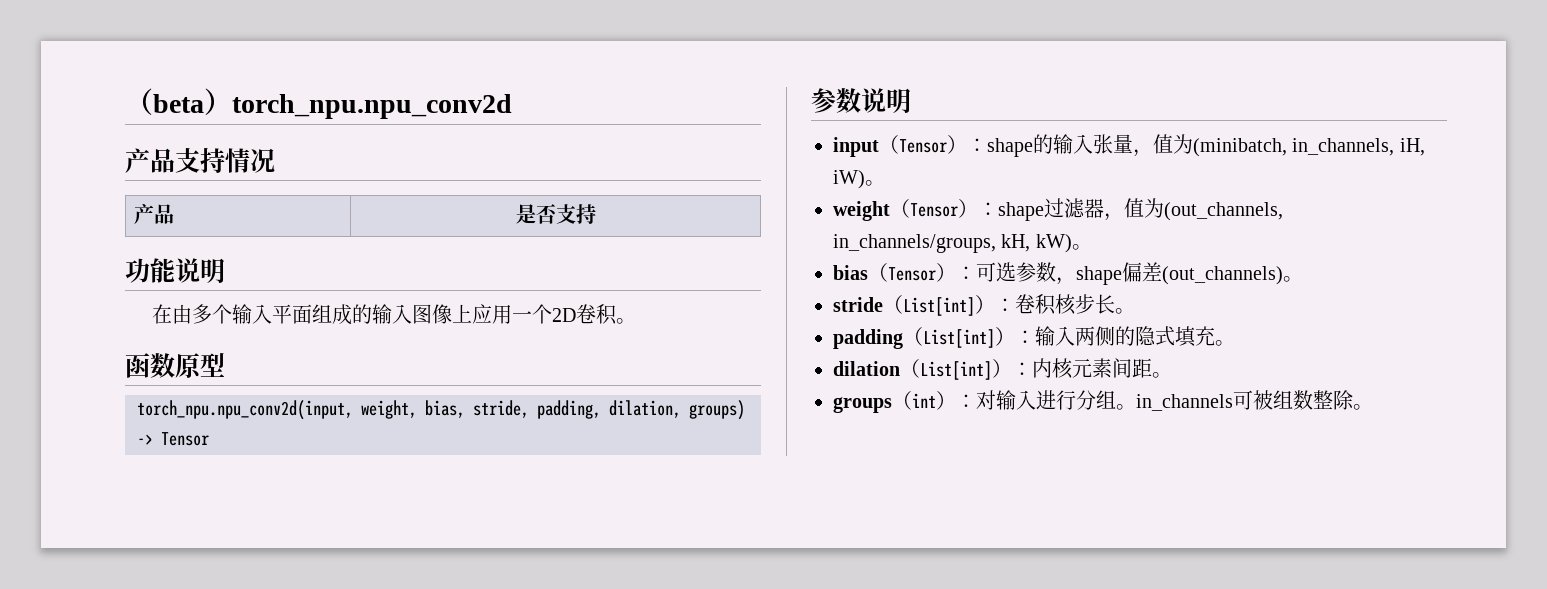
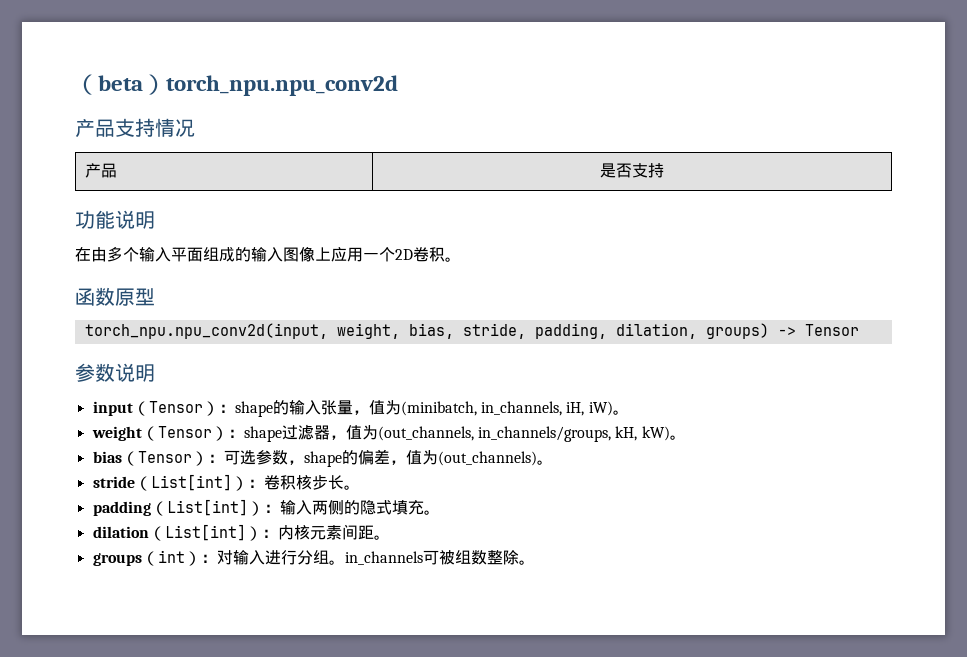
[1122,262,1162,282] 偏差 -> [341,449,438,465] 的偏差，值为

